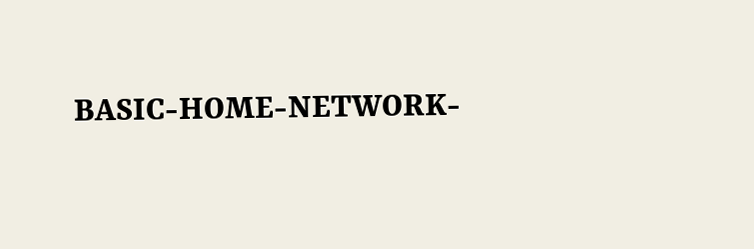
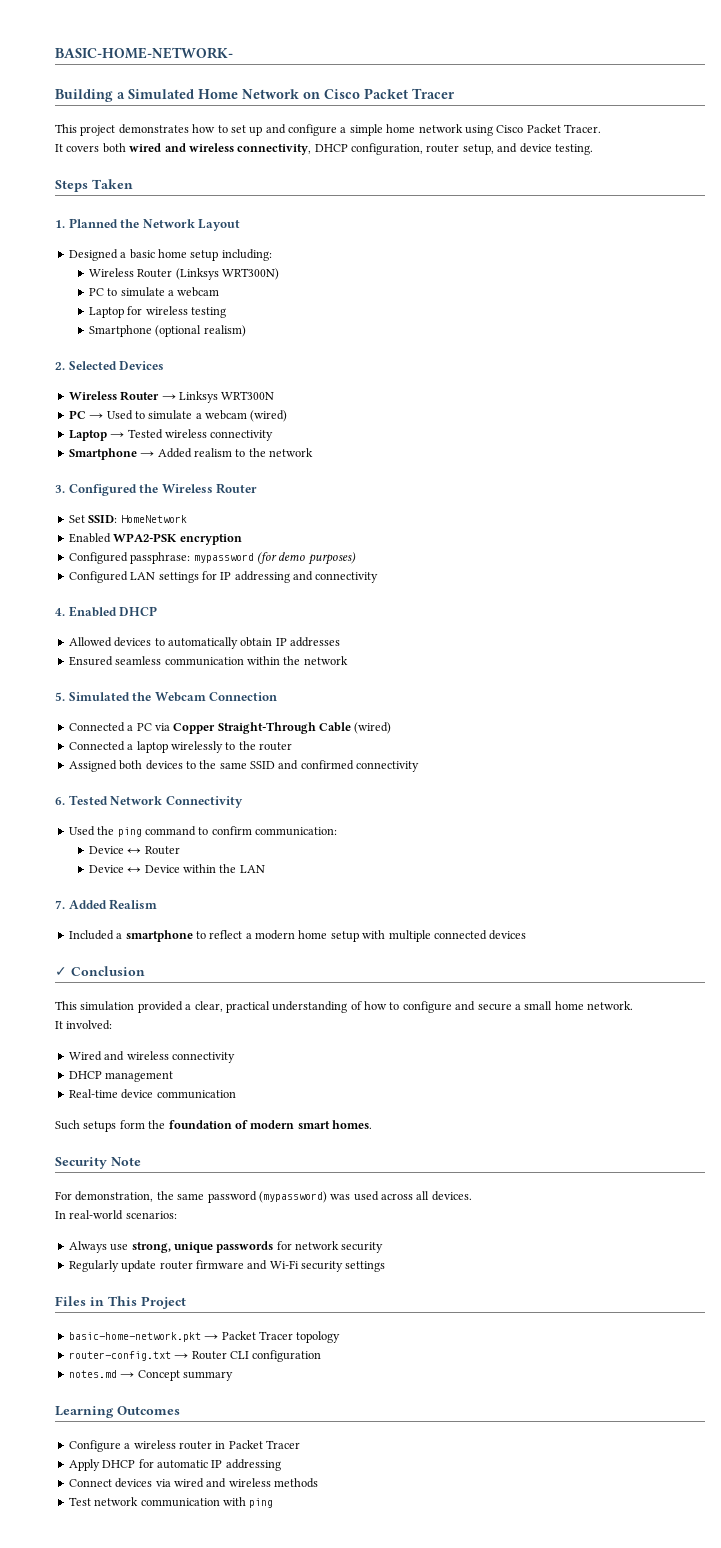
(461, 107) none -> [55,88,455,102] [55,124,601,136] [55,143,593,155] [55,179,133,192] [55,218,241,231] [68,249,272,261] [88,268,279,280] [88,287,220,297] [88,306,226,318] [88,325,246,337] [55,361,165,370] [68,391,275,403] [68,410,288,422] [68,429,274,441] [68,448,313,460] [55,483,258,496] [68,515,187,523] [68,533,242,545] [68,552,356,565] [68,571,379,583] [55,606,158,617] [68,637,340,649] [68,656,348,666] [55,692,278,702] [68,722,392,734] [68,741,292,753] [68,760,420,772] [55,795,243,808] [68,826,337,837] [88,846,180,855] [88,864,265,873] [55,899,158,910] [68,930,527,942] [55,966,145,976] [55,1001,633,1013] [55,1020,113,1030] [68,1051,235,1063] [68,1071,174,1082] [68,1089,236,1099] [55,1120,372,1132] [55,1157,141,1169] [55,1191,472,1203] [55,1210,177,1220] [68,1241,384,1253] [68,1260,386,1272] [55,1296,186,1309] [68,1331,341,1343] [68,1350,322,1362] [68,1370,233,1381] [55,1406,180,1418] [68,1440,300,1452] [68,1459,281,1471] [68,1478,318,1488] [68,1497,274,1508] // Building a Simulated Home Network on Cisco Packet Tracer // This project demonstrates how to set up and configure a simple home network using Cisco Packet Tracer. // It covers both wired and wireless connectivity, DHCP configuration, router setup, and device testing. // Steps Taken // 1. Planned the Network Layout // Designed a basic home setup including: // Wireless Router (Linksys WRT300N) // PC to simulate a webcam // Laptop for wireless testing // Smartphone (optional realism) // 2. Selected Devices // Wireless Router → Linksys WRT300N // PC → Used to simulate a webcam (wired) // Laptop → Tested wireless connectivity // Smartphone → Added realism to the network // 3. Configured the Wireless Router // Set SSID: HomeNetwork // Enabled WPA2-PSK encryption // Configured passphrase: mypassword (for demo purposes) // Configured LAN settings for IP addressing and connectivity // 4. Enabled DHCP // Allowed devices to automatically obtain IP addresses // Ensured seamless communication within the network // 5. Simulated the Webcam Connection // Connected a PC via Copper Straight-Through Cable (wired) // Connected a laptop wirelessly to the router // Assigned both devices to the same SSID and confirmed connectivity // 6. Tested Network Connectivity // Used the ping command to confirm communication: // Device ↔ Router // Device ↔ Device within the LAN // 7. Added Realism // Included a smartphone to reflect a modern home setup with multiple connected devices // ✓ Conclusion // This simulation provided a clear, practical understanding of how to configure and secure a small home network. // It involved: // Wired and wireless connectivity // DHCP management // Real-time device communication // Such setups form the foundation of modern smart homes. // Security Note // For demonstration, the same password (mypassword) was used across all devices. // In real-world scenarios: // Always use strong, unique passwords for network security // Regularly update router firmware and Wi-Fi security settings // Files in This Project // basic-home-network.pkt → Packet Tracer topology // router-config.txt → Router CLI configuration // notes.md → Concept summary // Learning Outcomes // Configure a wireless router in Packet Tracer // Apply DHCP for automatic IP addressing // Connect devices via wired and wireless methods // Test network communication with ping

